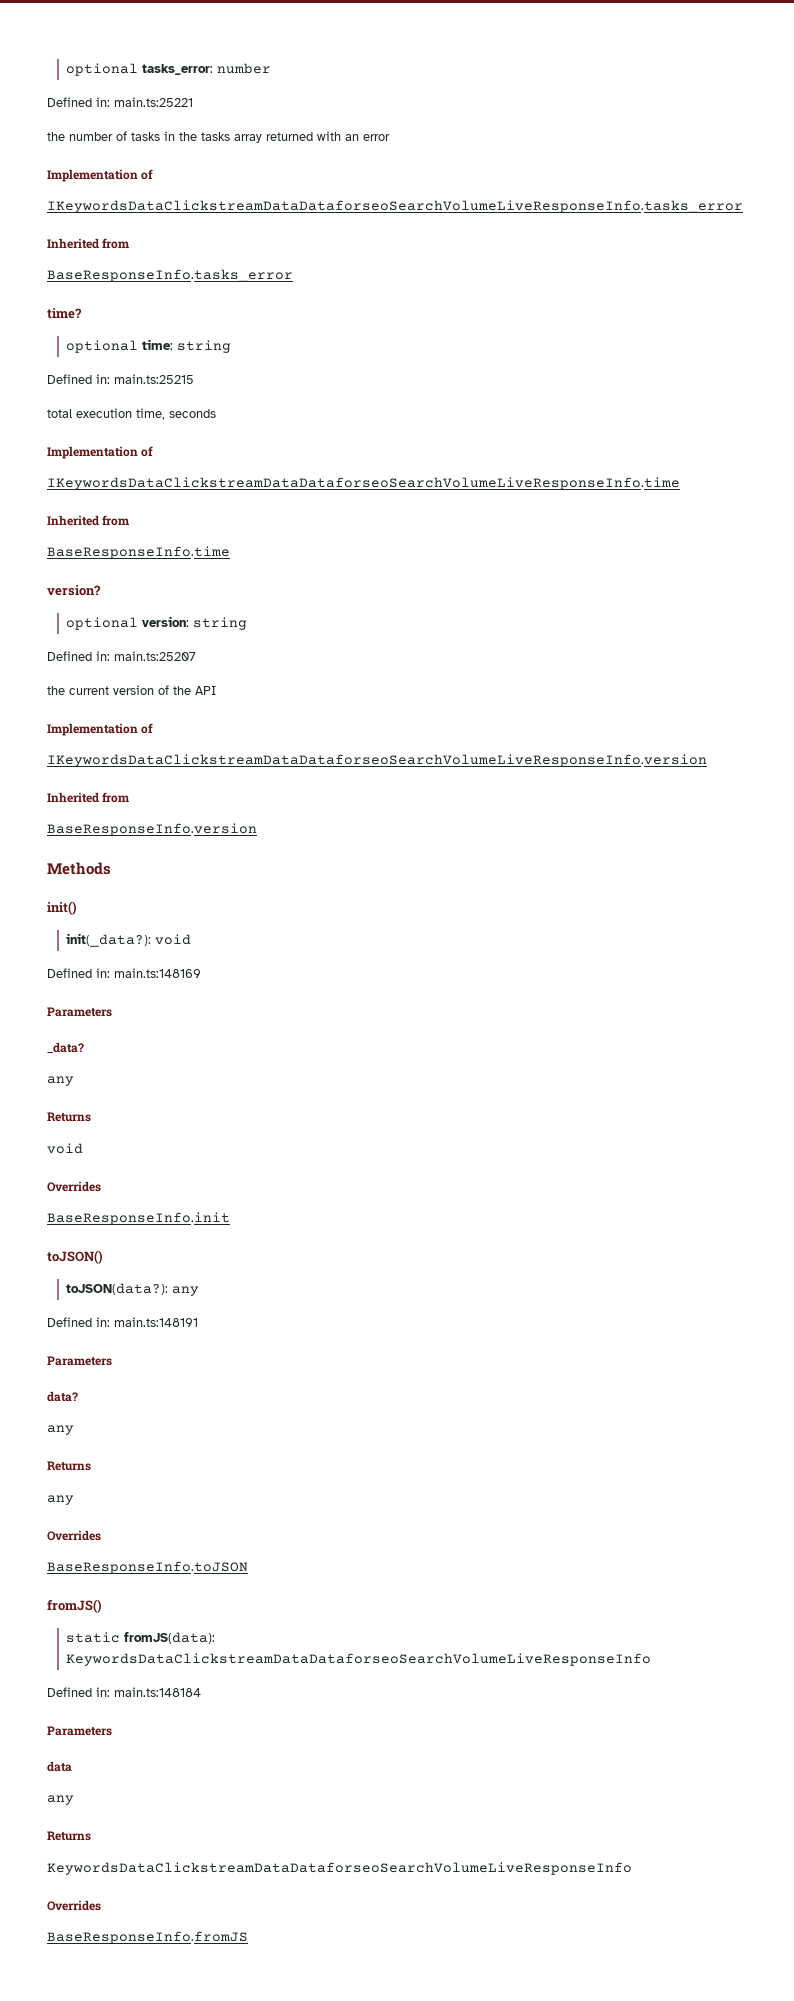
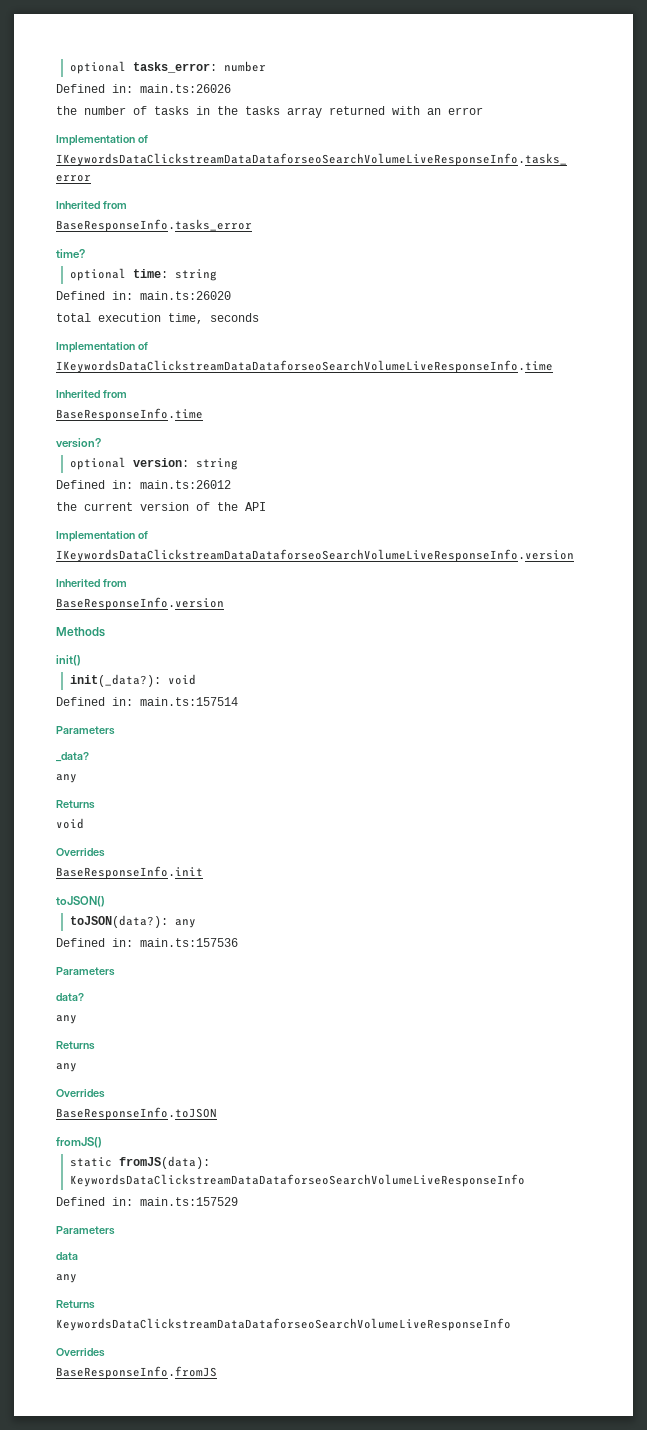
[114,97,193,107] main.ts:25221 -> [140,84,231,93] main.ts:26026
[114,374,194,384] main.ts:25215 -> [140,291,231,300] main.ts:26020
[114,651,196,661] main.ts:25207 -> [140,480,231,489] main.ts:26012
[114,968,201,978] main.ts:148169 -> [140,697,238,706] main.ts:157514
[114,1317,198,1327] main.ts:148191 -> [140,938,238,947] main.ts:157536
[114,1687,201,1697] main.ts:148184 -> [140,1197,238,1206] main.ts:157529

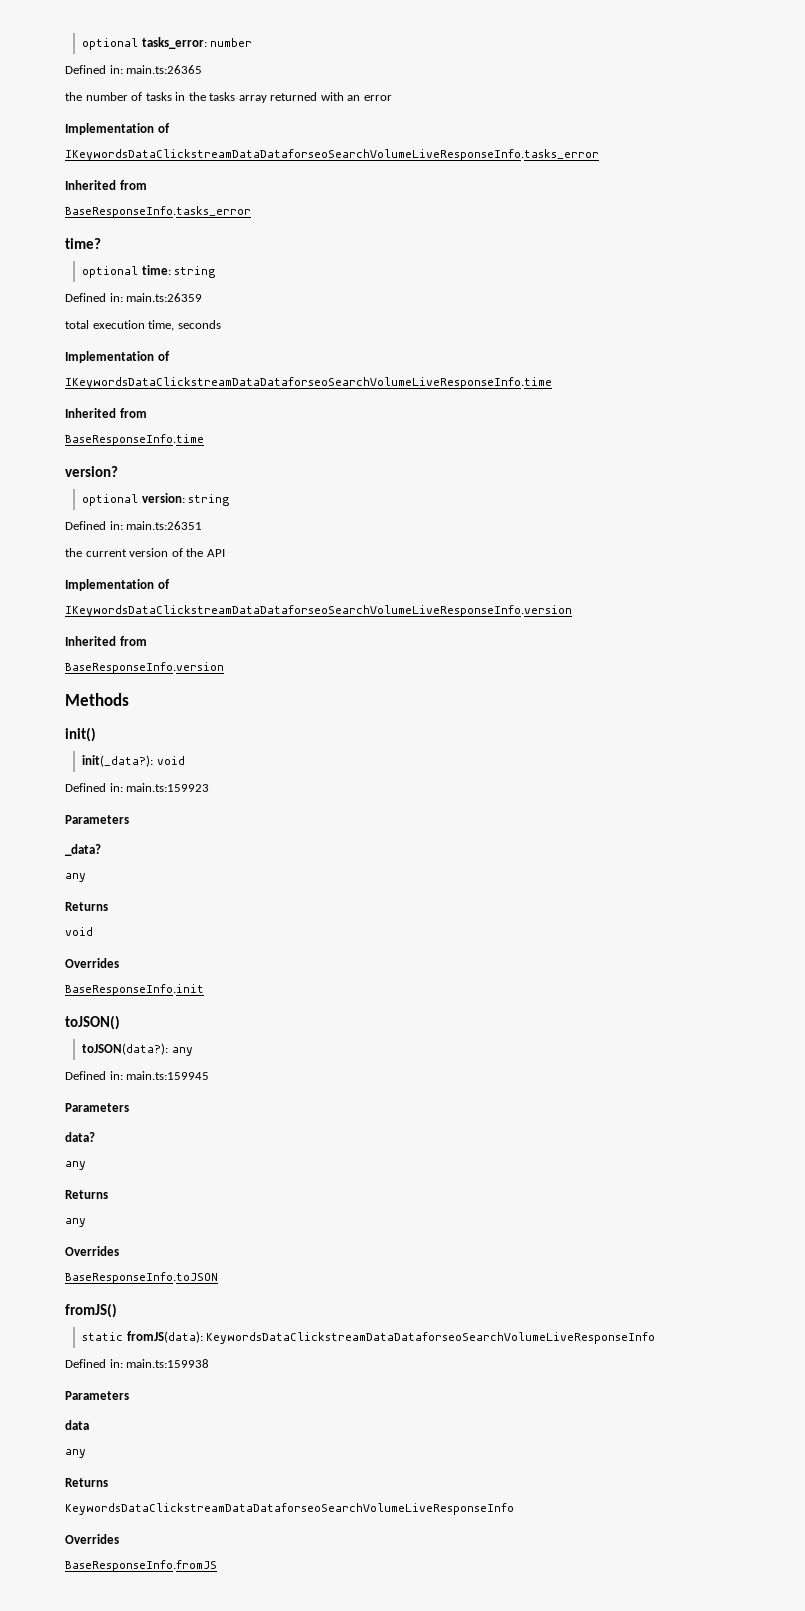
[140,84,231,93] main.ts:26026 -> [126,65,203,74] main.ts:26365
[140,291,231,300] main.ts:26020 -> [126,293,203,302] main.ts:26359
[140,480,231,489] main.ts:26012 -> [126,521,203,530] main.ts:26351
[140,697,238,706] main.ts:157514 -> [126,783,210,792] main.ts:159923
[140,938,238,947] main.ts:157536 -> [126,1071,210,1080] main.ts:159945
[140,1197,238,1206] main.ts:157529 -> [126,1359,210,1368] main.ts:159938

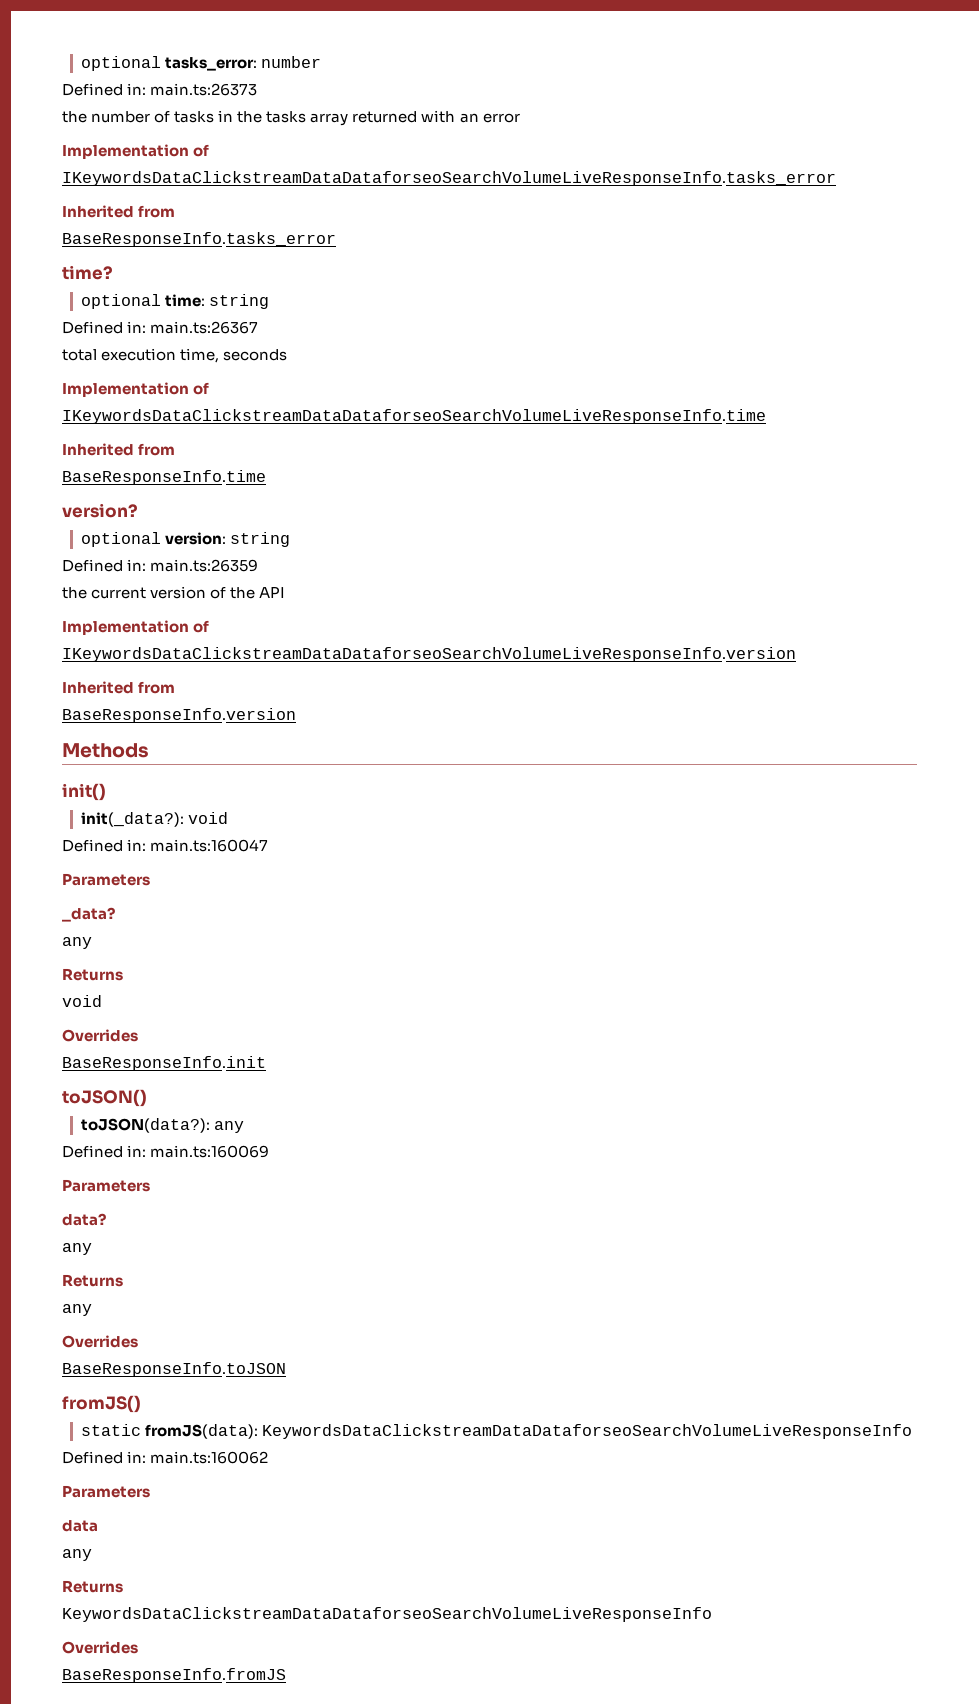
[126,65,203,74] main.ts:26365 -> [150,83,258,96] main.ts:26373
[126,293,203,302] main.ts:26359 -> [150,321,259,334] main.ts:26367
[126,521,203,530] main.ts:26351 -> [150,559,259,572] main.ts:26359
[126,783,210,792] main.ts:159923 -> [150,839,269,852] main.ts:160047
[126,1071,210,1080] main.ts:159945 -> [150,1145,270,1158] main.ts:160069
[126,1359,210,1368] main.ts:159938 -> [150,1451,269,1464] main.ts:160062

